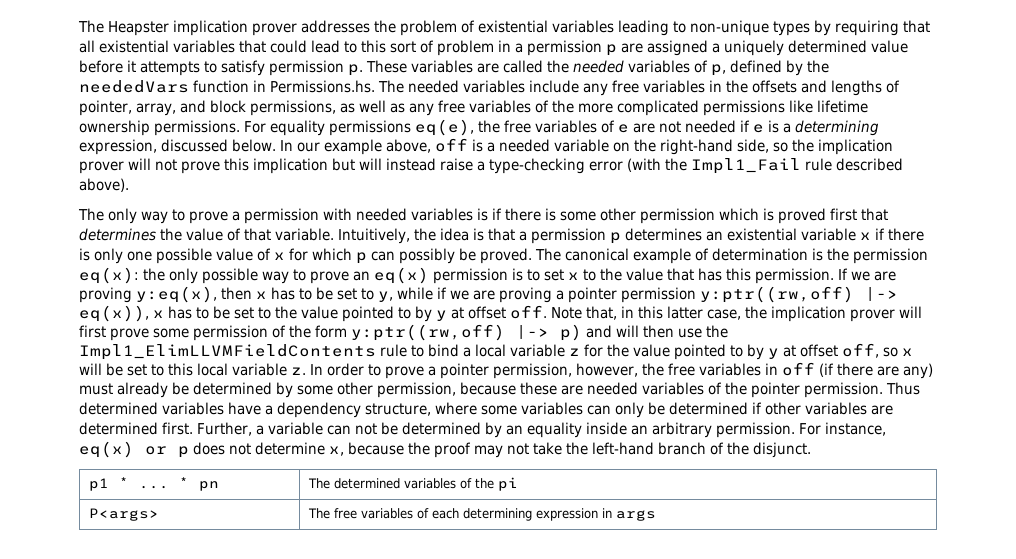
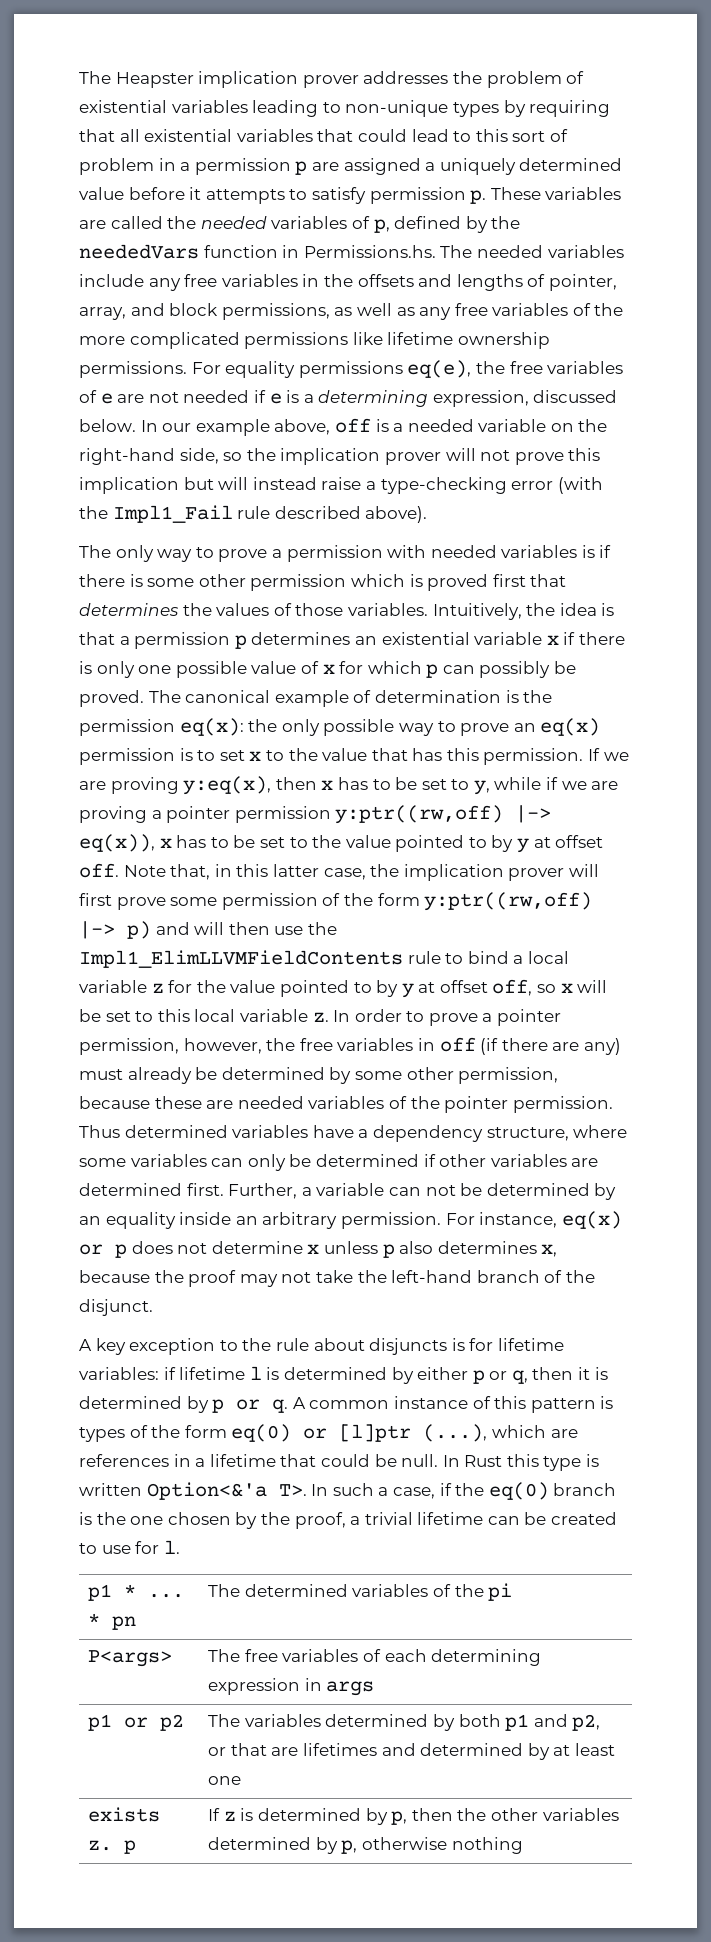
[186,228,334,241] value of that variable. -> [216,603,428,616] values of those variables.
(325, 448) none -> [307,1241,537,1258] x unless p also determines
(811, 450) none -> [79,1338,564,1355] [79,1366,608,1384] [79,1396,614,1413] [79,1424,578,1442] [79,1454,600,1471] [79,1482,617,1500] [79,1512,618,1529] [79,1540,180,1554] // A key exception to the rule about disjuncts is for lifetime variables: if lifetime l is determined by either p or q, then it is determined by p or q. A common instance of this pattern is types of the form eq(0) or [l]ptr (...), which are references in a lifetime that could be null. In Rust this type is written Option<&'a T>. In such a case, if the eq(0) branch is the one chosen by the proof, a trivial lifetime can be created to use for l.
(657, 515) none -> [88,1714,185,1731] [208,1714,601,1731] [208,1743,615,1760] [208,1776,242,1785] [88,1807,161,1822] [88,1840,137,1854] [208,1808,619,1825] [208,1837,523,1854] // p1 or p2 | The variables determined by both p1 and p2, or that are lifetimes and determined by at least one // exists z. p | If z is determined by p, then the other variables determined by p, otherwise nothing

